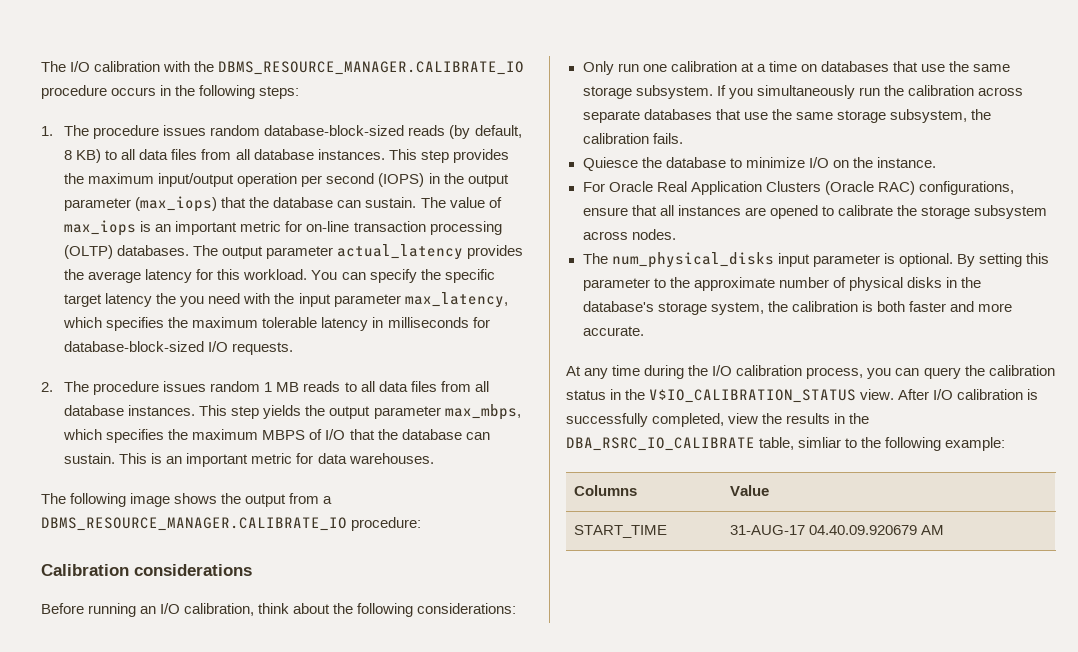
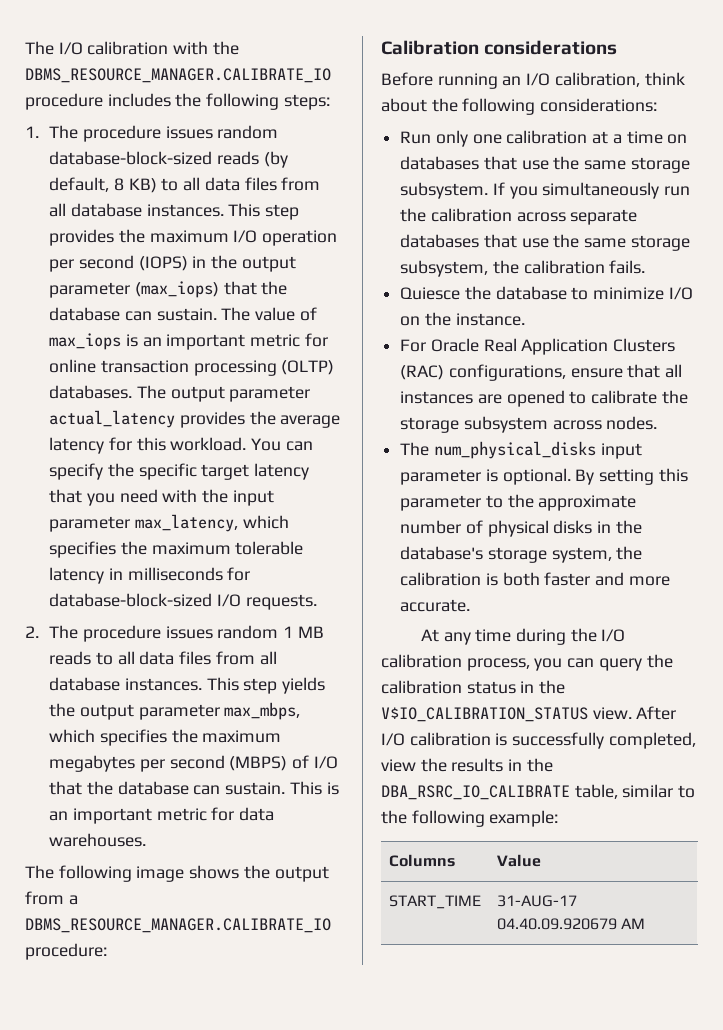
[111,85,172,96] occurs in -> [107,93,171,107] includes
[158,173,235,187] input/output -> [233,230,258,243] I/O
[306,221,350,232] on-line -> [49,359,97,373] online
[156,293,177,304] the -> [49,489,83,503] that
[262,430,306,440] MBPS -> [49,755,288,772] megabytes per second (MBPS)
[582,61,639,75] Only run -> [400,130,468,147] Run only
[824,181,915,195] (Oracle RAC) -> [400,365,445,380] (RAC)
[798,437,842,448] simliar -> [622,784,674,798] similar

